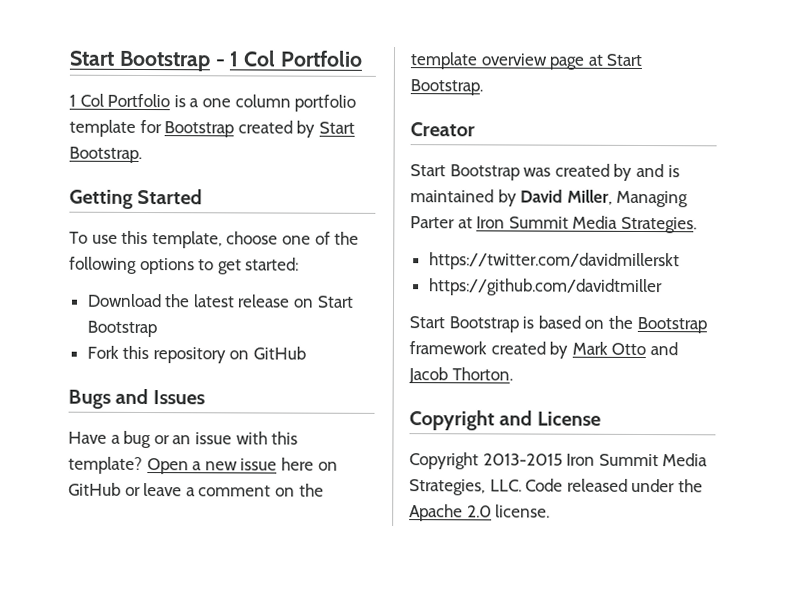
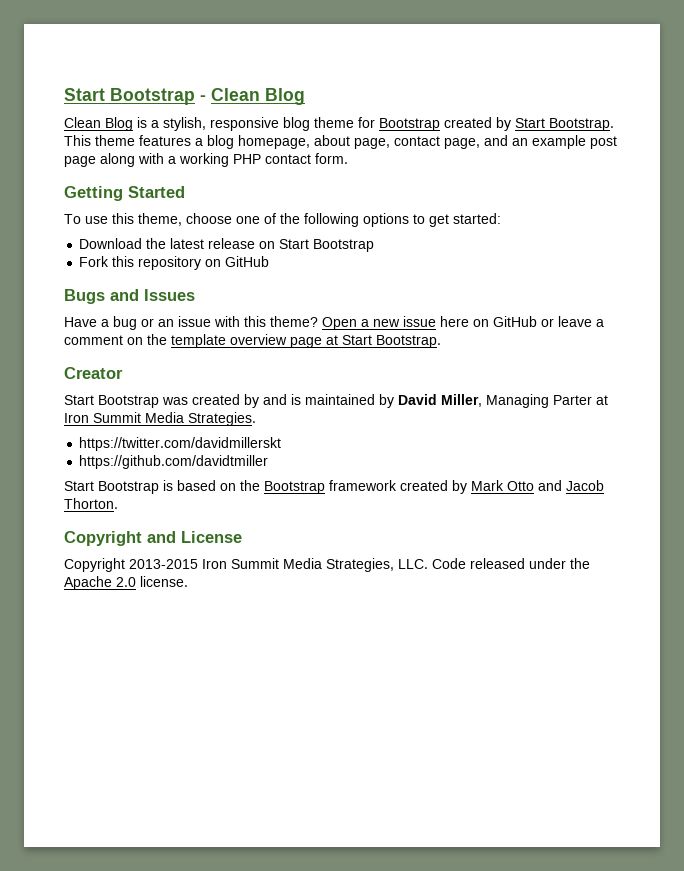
[229,50,364,67] [69,93,357,112] [69,119,136,137] 1 Col Portfolio // 1 Col Portfolio is a one column portfolio template -> [211,88,305,105] [64,117,354,131] Clean Blog // Clean Blog is a stylish, responsive blog theme
(142, 154) none -> [64,135,617,149] [64,153,348,167] This theme features a blog homepage, about page, contact page, and an example post page along with a working PHP contact form.
[151,231,223,249] template, -> [138,213,182,226] theme,
[68,456,143,474] template? -> [270,316,318,327] theme?

